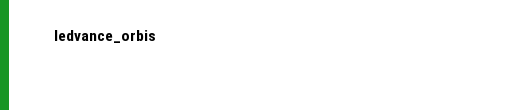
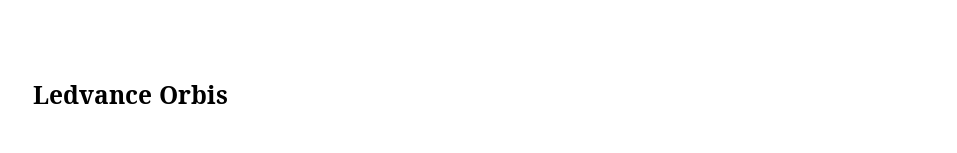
[54,30,156,43] ledvance_orbis -> [33,85,228,104] Ledvance Orbis

